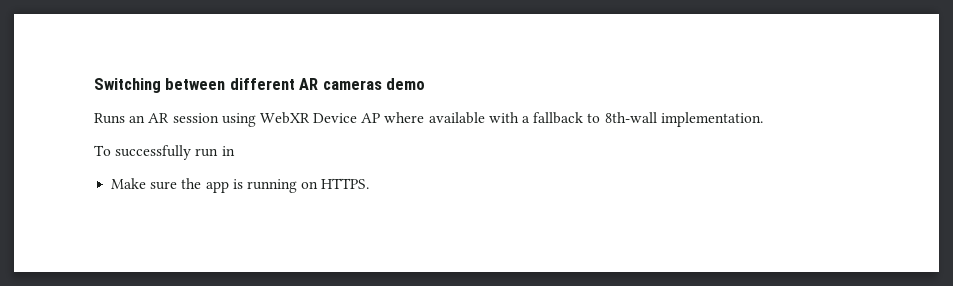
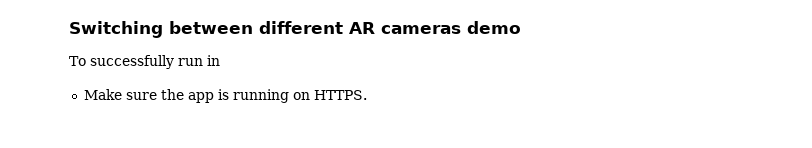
[94,112,763,127] // Runs an AR session using WebXR Device AP where available with a fallback to 8th-wall implementation. -> (521, 27) none

